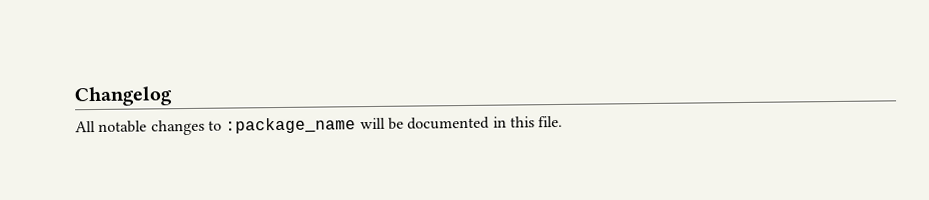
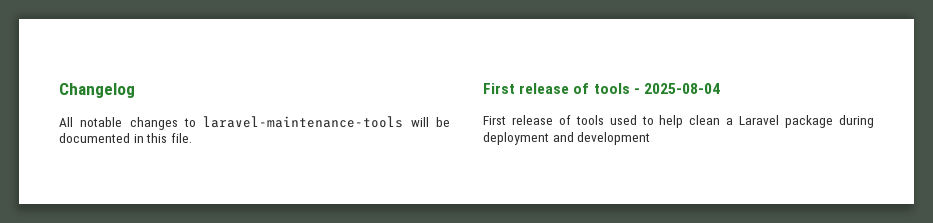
[225,117,357,134] :package_name -> [203,116,404,128] laravel-maintenance-tools
(564, 121) none -> [483,83,720,94] [483,115,874,128] [483,132,651,145] // First release of tools - 2025-08-04 // First release of tools used to help clean a Laravel package during deployment and development

